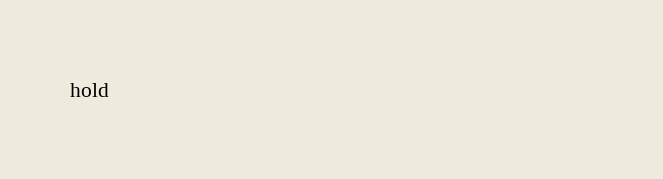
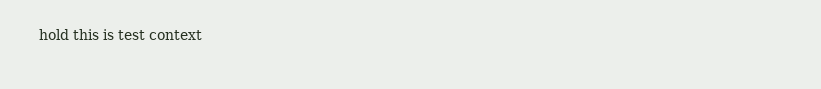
(109, 90) none -> [73,29,202,40] this is test context

